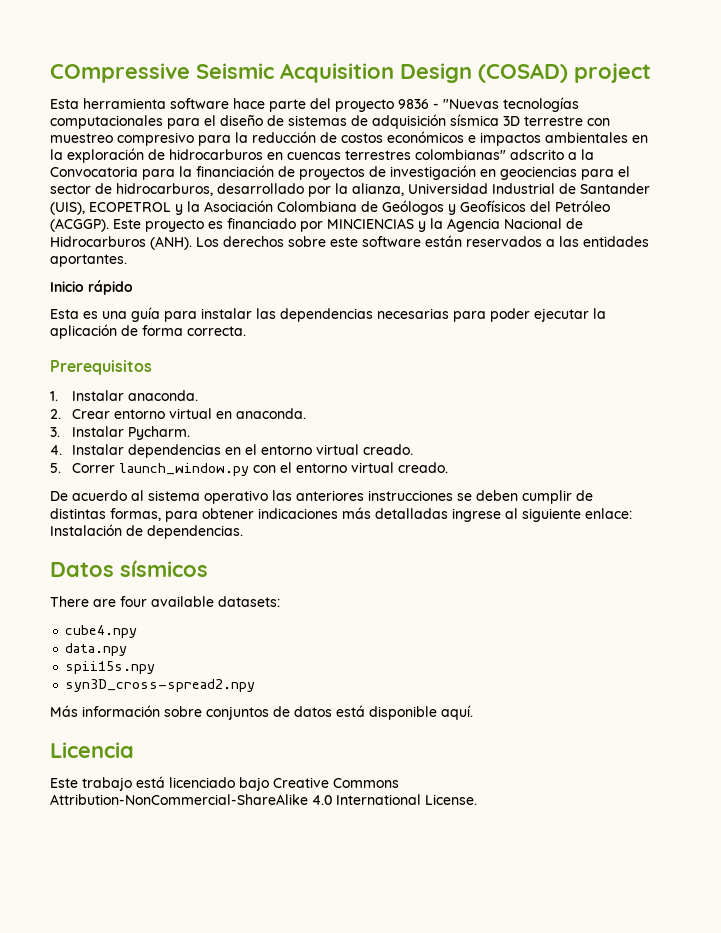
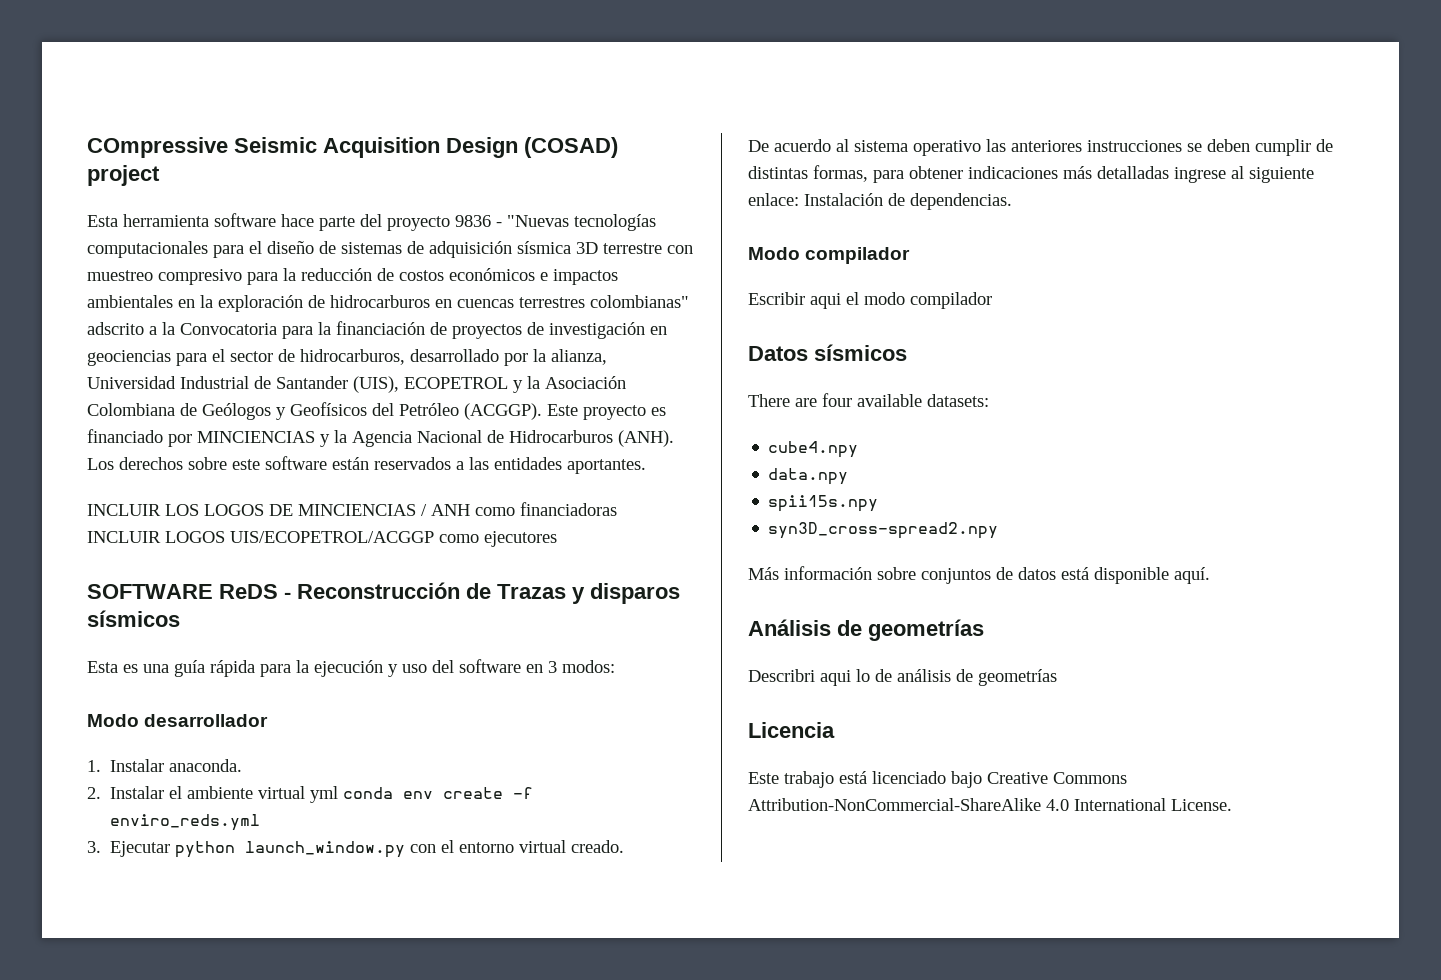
[50,280,133,295] [50,307,606,322] [50,324,246,339] [50,360,152,375] [50,390,199,401] [50,408,307,419] [50,426,191,440] [50,444,414,458] [50,463,116,473] Inicio rápido // Esta es una guía para instalar las dependencias necesarias para poder ejecutar la aplicación de forma correcta. // Prerequisitos // 1. Instalar anaconda. // 2. Crear entorno virtual en anaconda. // 3. Instalar Pycharm. // 4. Instalar dependencias en el entorno virtual creado. // 5. Correr -> [87,502,617,516] [87,531,557,547] [87,582,680,604] [87,610,180,627] [87,659,615,677] [87,714,269,727] [87,759,243,772] [87,786,534,803] [110,814,261,831] [87,841,236,858] INCLUIR LOS LOGOS DE MINCIENCIAS / ANH como financiadoras INCLUIR LOGOS UIS/ECOPETROL/ACGGP como ejecutores // SOFTWARE ReDS - Reconstrucción de Trazas y disparos sísmicos // Esta es una guía rápida para la ejecución y uso del software en 3 modos: // Modo desarrollador // 1. Instalar anaconda. // 2. Instalar el ambiente virtual yml conda env create -f enviro_reds.yml // 3. Ejecutar python
(243, 532) none -> [748,247,911,264] [748,292,992,309] // Modo compilador // Escribir aqui el modo compilador
(473, 712) none -> [748,619,984,641] [748,669,1057,686] // Análisis de geometrías // Describri aqui lo de análisis de geometrías

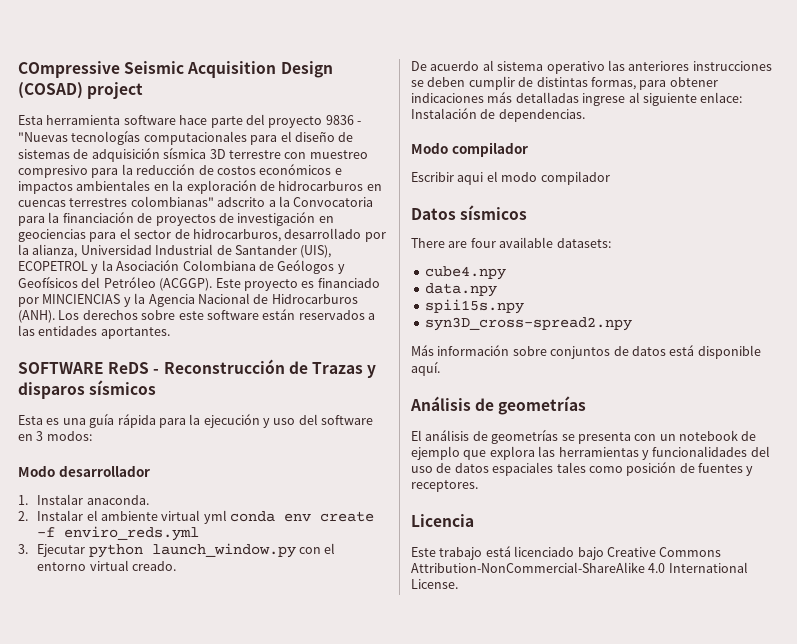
[87,502,617,516] [87,531,557,547] // INCLUIR LOS LOGOS DE MINCIENCIAS / ANH como financiadoras INCLUIR LOGOS UIS/ECOPETROL/ACGGP como ejecutores -> (170, 333) none
[748,669,892,686] Describri aqui lo de -> [411,430,422,441] El
(1057, 677) none -> [561,430,757,444] [411,446,770,460] [411,462,754,476] [411,480,478,492] se presenta con un notebook de ejemplo que explora las herramientas y funcionalidades del uso de datos espaciales tales como posición de fuentes y receptores.

